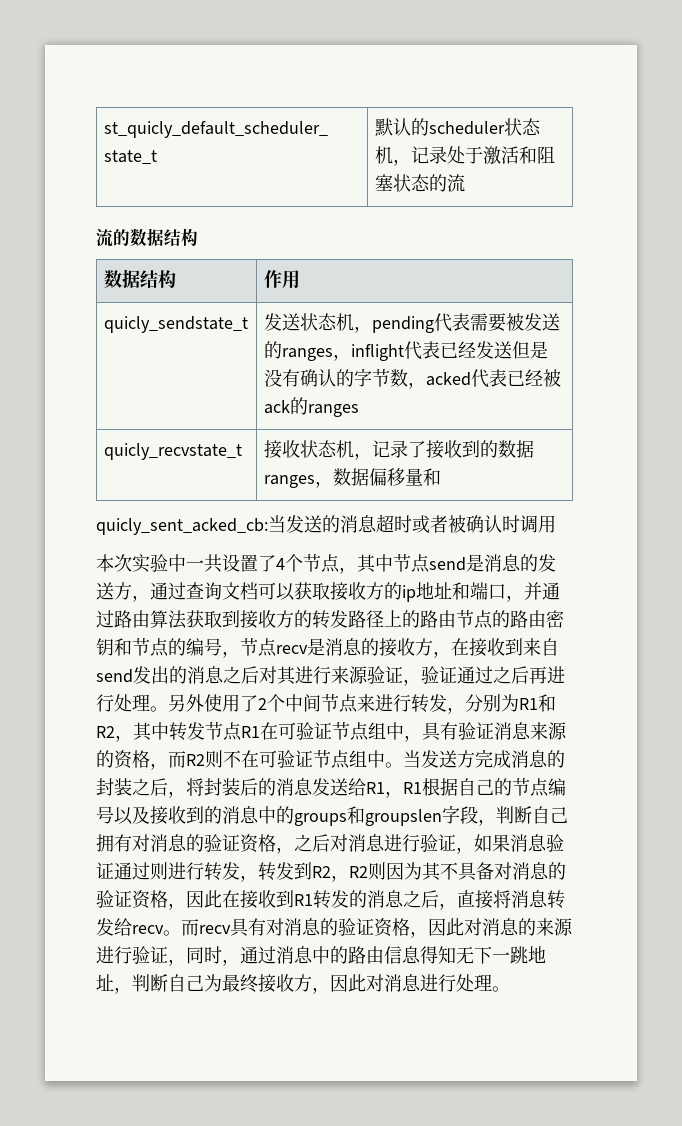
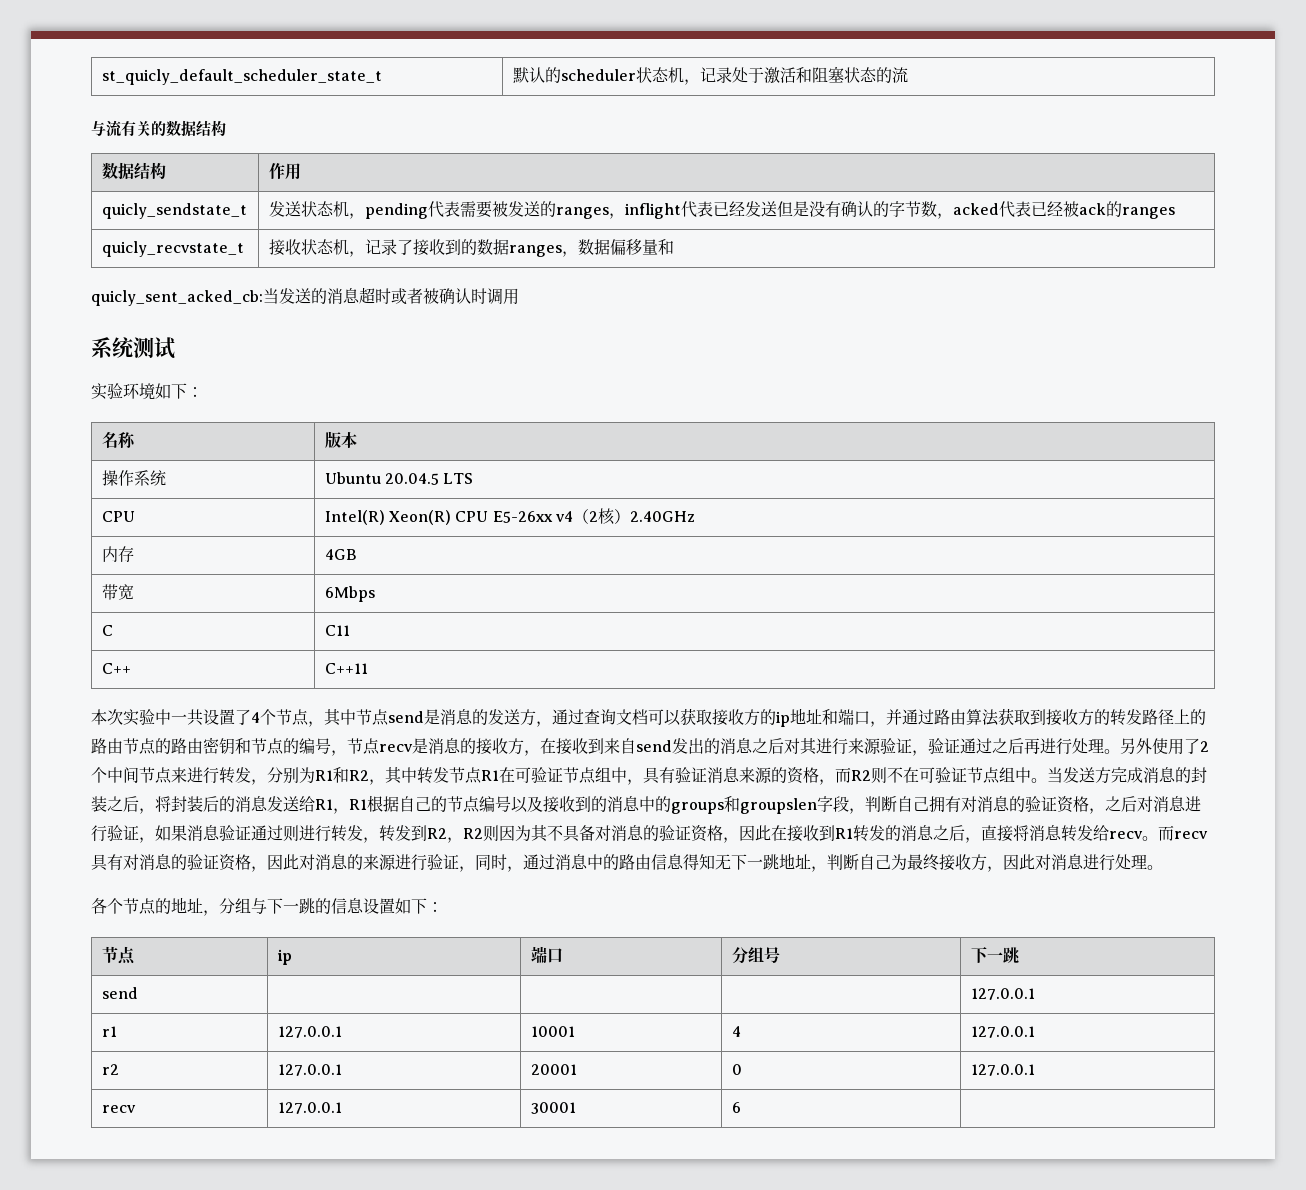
[96,229,113,247] 流 -> [91,120,151,137] 与流有关
(556, 524) none -> [91,337,175,359] [91,383,203,400] [101,431,136,449] [324,431,357,448] [101,470,166,486] [324,472,474,485] [101,511,135,522] [324,508,696,525] [101,546,134,562] [324,549,357,560] [101,584,134,600] [324,586,375,602] [101,625,113,636] [324,625,350,636] [101,663,131,674] [324,663,368,674] // 系统测试 // 实验环境如下： // 名称 | 版本 // 操作系统 | Ubuntu 20.04.5 LTS // CPU | Intel(R) Xeon(R) CPU E5-26xx v4（2核）2.40GHz // 内存 | 4GB // 带宽 | 6Mbps // C | C11 // C++ | C++11
(510, 989) none -> [91,897,443,916] [101,946,135,964] [276,949,292,965] [530,946,563,963] [731,947,780,964] [970,947,1020,964] [101,987,138,999] [970,988,1035,1000] [101,1026,117,1037] [277,1026,342,1038] [530,1026,575,1037] [731,1026,741,1037] [970,1026,1035,1038] [101,1064,119,1075] [277,1064,342,1076] [530,1064,577,1075] [731,1064,742,1075] [970,1064,1035,1076] [101,1105,136,1113] [277,1102,342,1114] [530,1102,576,1114] [731,1102,741,1113] // 各个节点的地址，分组与下一跳的信息设置如下： // 节点 | ip | 端口 | 分组号 | 下一跳 // send | | | | 127.0.0.1 // r1 | 127.0.0.1 | 10001 | 4 | 127.0.0.1 // r2 | 127.0.0.1 | 20001 | 0 | 127.0.0.1 // recv | 127.0.0.1 | 30001 | 6 |

